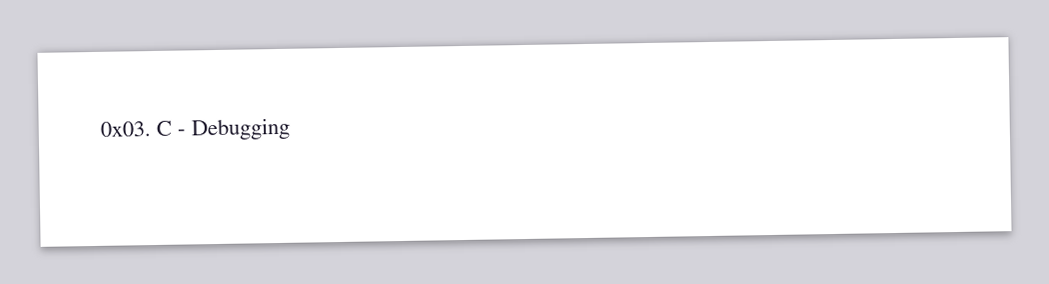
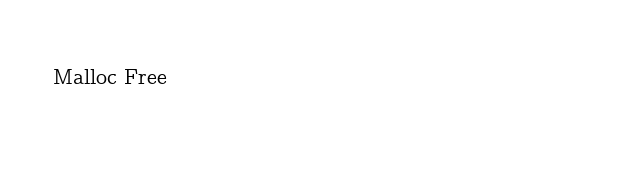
[100,117,291,141] 0x03. C - Debugging -> [53,69,167,84] Malloc Free

